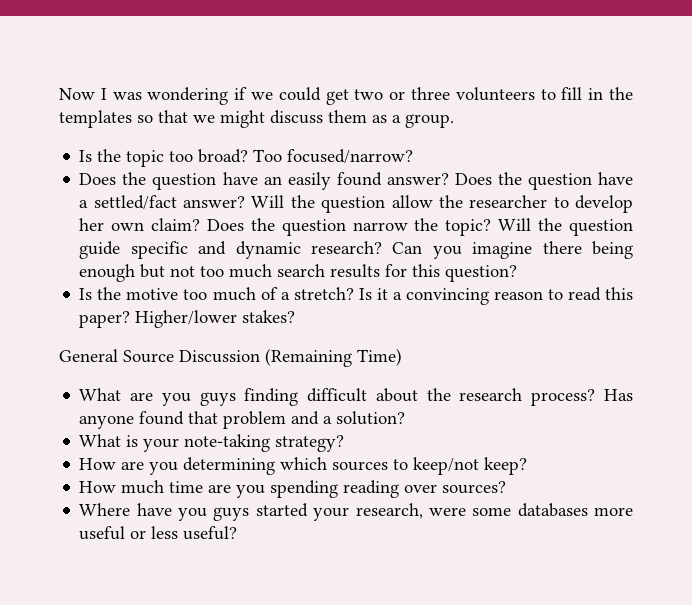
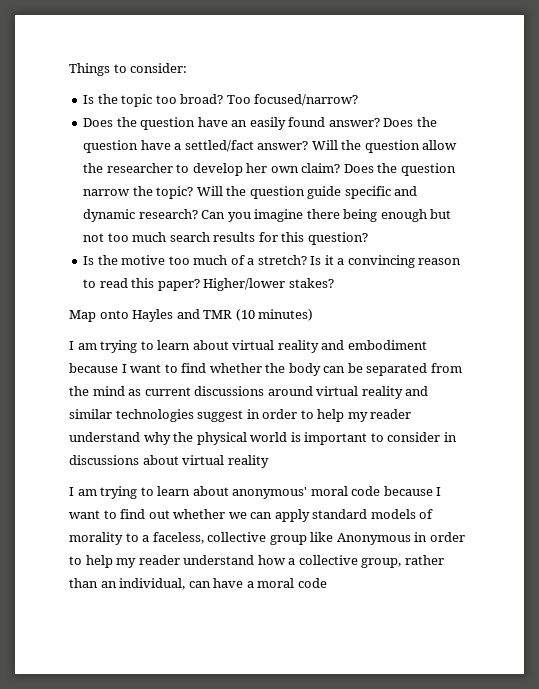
[59,87,633,105] [59,110,454,128] Now I was wondering if we could get two or three volunteers to fill in the templates so that we might discuss them as a group. -> [69,63,188,76] Things to consider:
[59,348,402,367] [79,388,633,406] [79,411,406,429] [79,434,345,452] [79,457,528,475] [79,480,507,498] [79,503,633,521] [79,526,238,540] General Source Discussion (Remaining Time) // What are you guys finding difficult about the research process? Has anyone found that problem and a solution? // What is your note-taking strategy? // How are you determining which sources to keep/not keep? // How much time are you spending reading over sources? // Where have you guys started your research, were some databases more useful or less useful? -> [69,309,314,322] [69,340,427,353] [69,363,462,376] [69,386,429,399] [69,409,412,422] [69,432,457,445] [69,455,269,468] [69,486,442,499] [69,509,434,522] [69,532,465,545] [69,555,444,568] [69,578,327,590] Map onto Hayles and TMR (10 minutes) // I am trying to learn about virtual reality and embodiment because I want to find whether the body can be separated from the mind as current discussions around virtual reality and similar technologies suggest in order to help my reader understand why the physical world is important to consider in discussions about virtual reality // I am trying to learn about anonymous' moral code because I want to find out whether we can apply standard models of morality to a faceless, collective group like Anonymous in order to help my reader understand how a collective group, rather than an individual, can have a moral code

